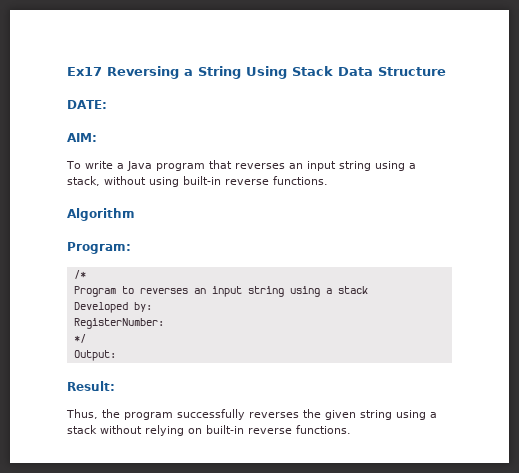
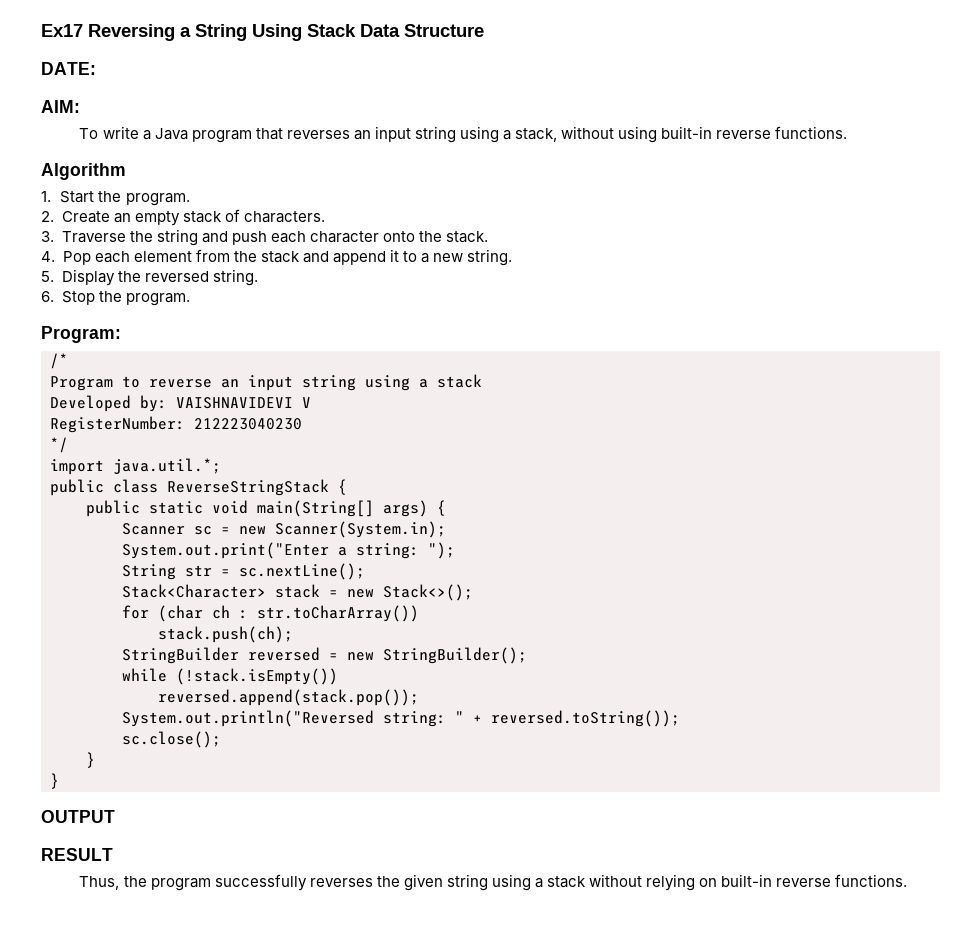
(135, 214) none -> [41,191,190,206] [41,209,325,226] [41,229,488,246] [41,249,513,266] [41,269,258,286] [41,291,190,306] // 1. Start the program. // 2. Create an empty stack of characters. // 3. Traverse the string and push each character onto the stack. // 4. Pop each element from the stack and append it to a new string. // 5. Display the reversed string. // 6. Stop the program.
[139,288,188,294] reverses -> [149,379,212,388] reverse
(152, 307) none -> [176,397,311,409] VAISHNAVIDEVI V
(164, 323) none -> [194,418,302,430] 212223040230
[73,350,116,361] [67,381,115,391] Output: // Result: -> [50,458,221,475] [50,479,347,496] [86,500,446,517] [122,521,446,538] [122,542,455,559] [122,563,365,580] [122,584,473,601] [122,605,419,622] [158,626,293,643] [122,647,527,664] [122,668,338,685] [158,689,419,706] [122,710,680,727] [122,731,221,748] [86,752,95,768] [50,773,59,789] [41,810,115,823] [41,848,113,861] import java.util.*; // public class ReverseStringStack { // public static void main(String[] args) { // Scanner sc = new Scanner(System.in); // System.out.print("Enter a string: "); // String str = sc.nextLine(); // Stack<Character> stack = new Stack<>(); // for (char ch : str.toCharArray()) // stack.push(ch); // StringBuilder reversed = new StringBuilder(); // while (!stack.isEmpty()) // reversed.append(stack.pop()); // System.out.println("Reversed string: " + reversed.toString()); // sc.close(); // } // } // OUTPUT // RESULT

